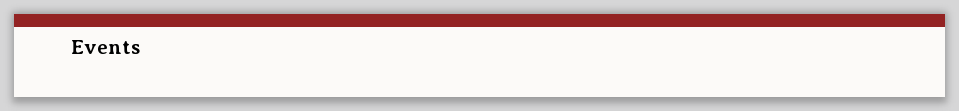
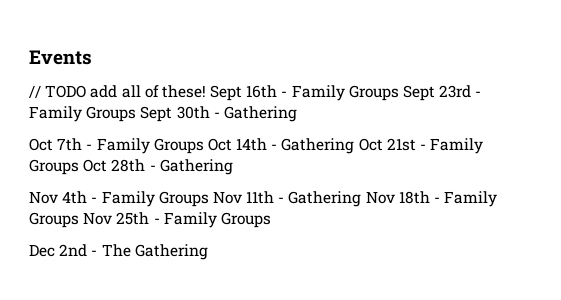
(140, 47) none -> [29,85,482,101] [29,106,297,122] [29,138,484,154] [29,159,233,175] [29,191,498,207] [29,212,271,228] [29,244,208,260] // // TODO add all of these! Sept 16th - Family Groups Sept 23rd - Family Groups Sept 30th - Gathering // Oct 7th - Family Groups Oct 14th - Gathering Oct 21st - Family Groups Oct 28th - Gathering // Nov 4th - Family Groups Nov 11th - Gathering Nov 18th - Family Groups Nov 25th - Family Groups // Dec 2nd - The Gathering

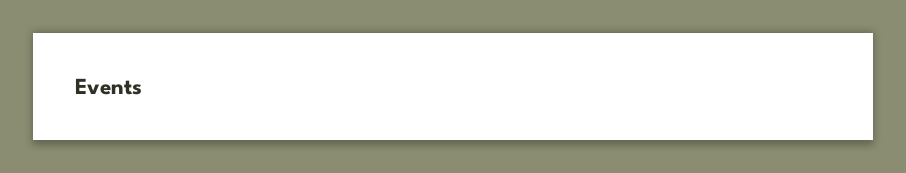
[29,85,482,101] [29,106,297,122] [29,138,484,154] [29,159,233,175] [29,191,498,207] [29,212,271,228] [29,244,208,260] // // TODO add all of these! Sept 16th - Family Groups Sept 23rd - Family Groups Sept 30th - Gathering // Oct 7th - Family Groups Oct 14th - Gathering Oct 21st - Family Groups Oct 28th - Gathering // Nov 4th - Family Groups Nov 11th - Gathering Nov 18th - Family Groups Nov 25th - Family Groups // Dec 2nd - The Gathering -> (142, 86) none

